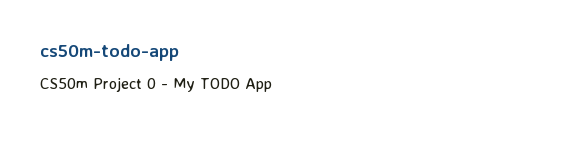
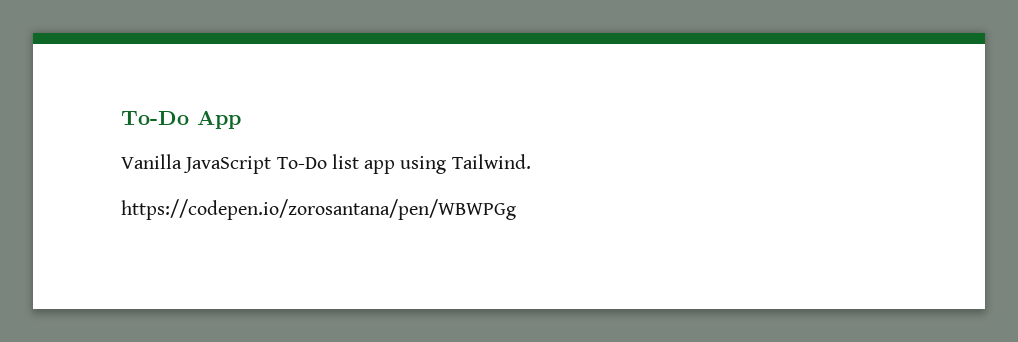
[40,44,179,61] [40,77,272,92] cs50m-todo-app // CS50m Project 0 - My TODO App -> [121,110,241,129] [121,154,531,174] [121,199,516,220] To-Do App // Vanilla JavaScript To-Do list app using Tailwind. // https://codepen.io/zorosantana/pen/WBWPGg

